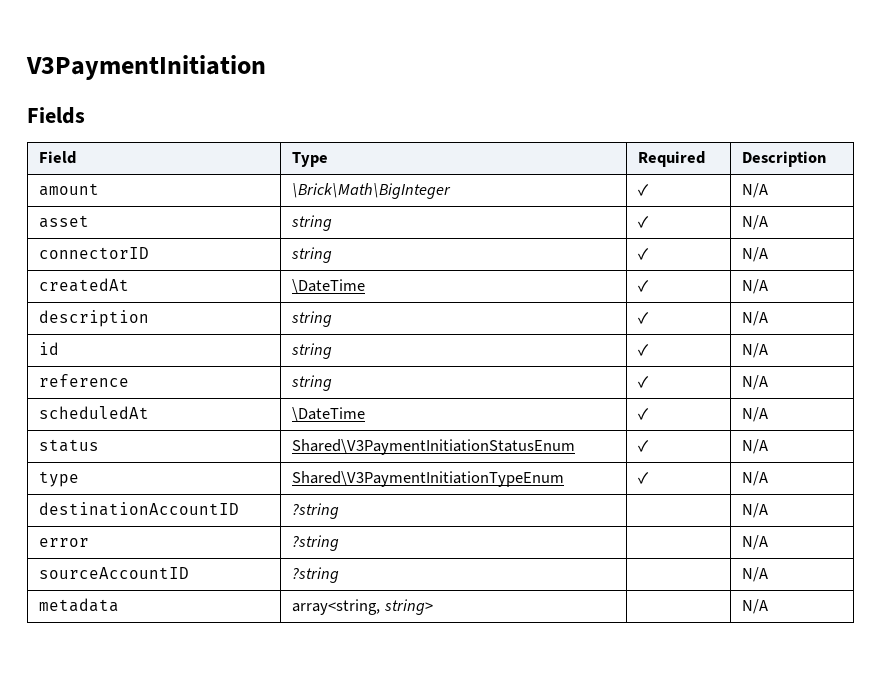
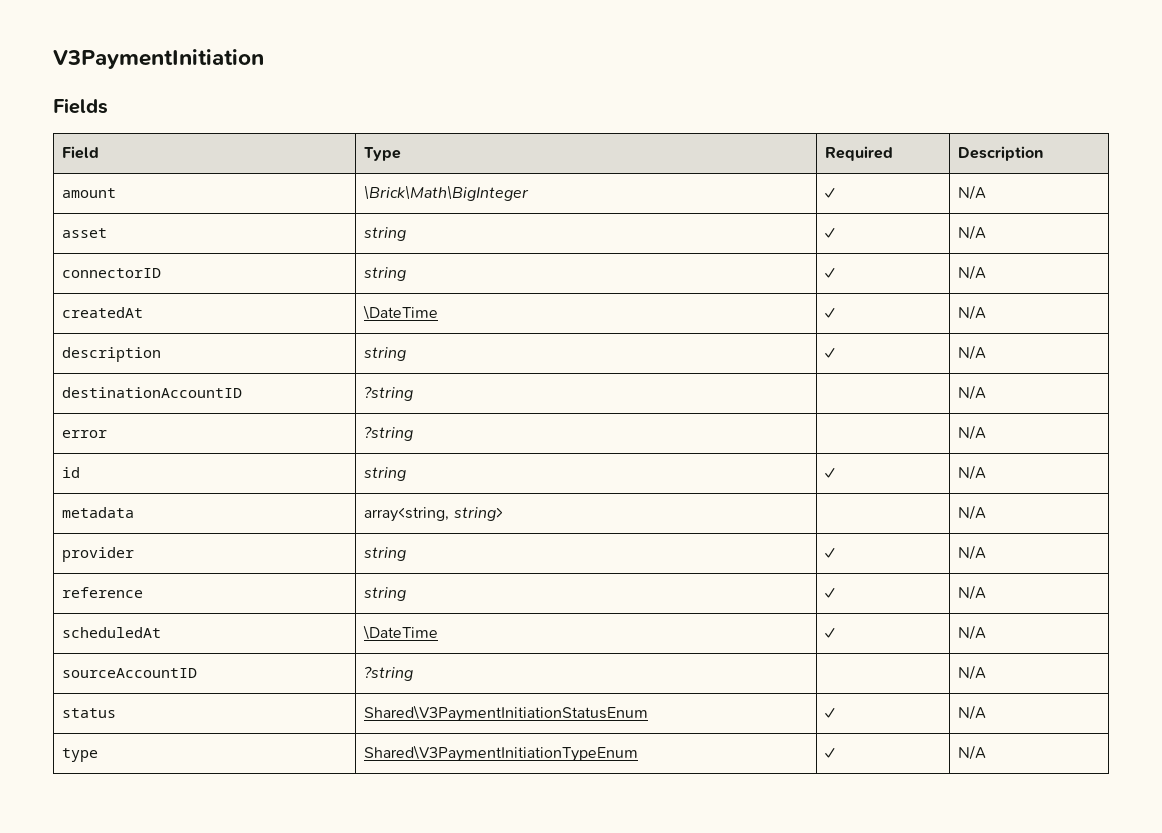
[39,342,60,355] id -> [62,387,243,398] [364,386,414,401] [958,385,987,400] [62,430,108,438] [364,426,414,441] [958,425,987,440] [62,467,81,478] [364,467,407,481] [825,468,836,478] [958,465,987,480] [62,507,135,518] [364,507,503,522] [958,505,987,520] [62,547,135,562] destinationAccountID | ?string | | N/A // error | ?string | | N/A // id | string | ✓ | N/A // metadata | array<string, string> | | N/A // provider
(769, 414) none -> [62,668,198,678] [364,666,414,681] [958,665,987,680] // sourceAccountID | ?string | | N/A
[39,502,240,516] [292,503,340,519] [742,503,769,518] [39,538,90,547] [292,535,340,551] [742,535,769,550] [39,567,190,579] [292,567,340,583] [742,567,769,582] [39,598,120,612] [292,599,433,615] [742,599,769,614] // destinationAccountID | ?string | | N/A // error | ?string | | N/A // sourceAccountID | ?string | | N/A // metadata | array<string, string> | | N/A -> (987, 752) none

